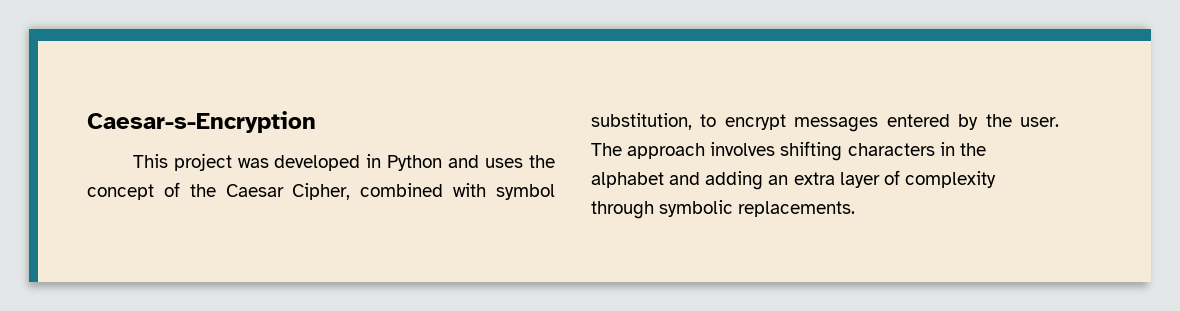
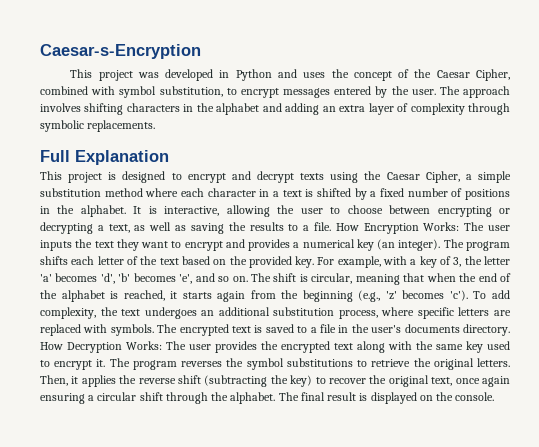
(856, 209) none -> [40,150,169,165] [40,171,512,183] [40,188,511,200] [40,205,510,217] [40,222,510,234] [40,239,510,251] [40,256,511,268] [40,273,511,285] [40,290,510,302] [40,307,512,319] [40,324,510,336] [40,341,510,353] [40,358,510,370] [40,375,510,387] [40,392,495,404] // Full Explanation // This project is designed to encrypt and decrypt texts using the Caesar Cipher, a simple substitution method where each character in a text is shifted by a fixed number of positions in the alphabet. It is interactive, allowing the user to choose between encrypting or decrypting a text, as well as saving the results to a file. How Encryption Works: The user inputs the text they want to encrypt and provides a numerical key (an integer). The program shifts each letter of the text based on the provided key. For example, with a key of 3, the letter 'a' becomes 'd', 'b' becomes 'e', and so on. The shift is circular, meaning that when the end of the alphabet is reached, it starts again from the beginning (e.g., 'z' becomes 'c'). To add complexity, the text undergoes an additional substitution process, where specific letters are replaced with symbols. The encrypted text is saved to a file in the user's documents directory. How Decryption Works: The user provides the encrypted text along with the same key used to encrypt it. The program reverses the symbol substitutions to retrieve the original letters. Then, it applies the reverse shift (subtracting the key) to recover the original text, once again ensuring a circular shift through the alphabet. The final result is displayed on the console.

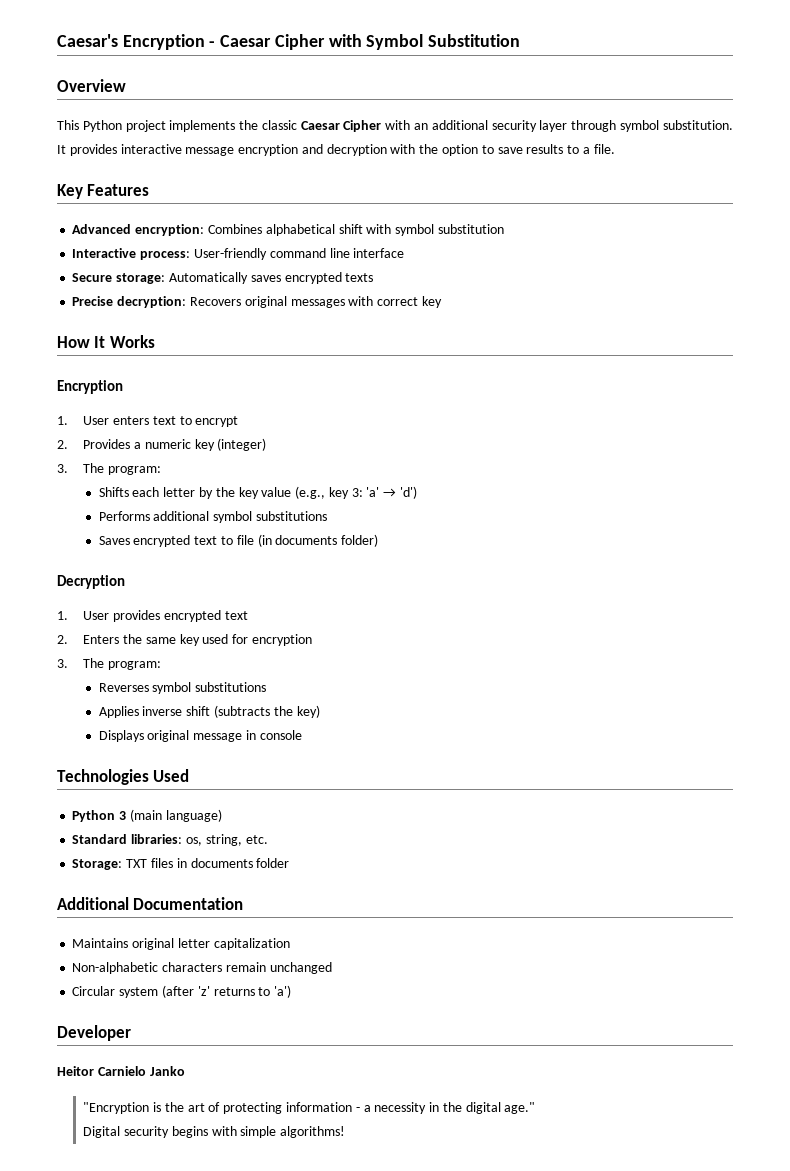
[40,44,201,59] [70,69,510,81] [40,86,511,98] [40,103,510,115] [40,120,156,132] [40,150,169,165] [40,171,512,183] [40,188,511,200] [40,205,510,217] [40,222,510,234] [40,239,510,251] [40,256,511,268] [40,273,511,285] [40,290,510,302] [40,307,512,319] [40,324,510,336] [40,341,412,353] Caesar-s-Encryption // This project was developed in Python and uses the concept of the Caesar Cipher, combined with symbol substitution, to encrypt messages entered by the user. The approach involves shifting characters in the alphabet and adding an extra layer of complexity through symbolic replacements. // Full Explanation // This project is designed to encrypt and decrypt texts using the Caesar Cipher, a simple substitution method where each character in a text is shifted by a fixed number of positions in the alphabet. It is interactive, allowing the user to choose between encrypting or decrypting a text, as well as saving the results to a file. How Encryption Works: The user inputs the text they want to encrypt and provides a numerical key (an integer). The program shifts each letter of the text based on the provided key. For example, with a key of 3, the letter 'a' becomes 'd', 'b' becomes 'e', and so on. The shift is circular, meaning that when the end of the alphabet is reached, it starts again from the beginning (e.g., 'z' becomes 'c'). To add complexity, the text undergoes an additional substitution process, where specific letters are replaced with symbols. The encrypted text is saved to a file in the user's documents directory. How Decryption Works: The user provides the encrypted text along with -> [57,34,521,50] [57,79,126,92] [57,120,733,132] [57,144,615,156] [57,184,150,199] [72,224,504,236] [72,248,405,260] [72,272,374,284] [72,296,442,308] [57,335,155,348] [57,380,123,394] [57,416,239,427] [57,438,267,451] [57,463,162,475] [98,486,418,499] [98,511,328,523] [98,534,379,547] [57,575,125,589] [57,610,248,622] [57,635,120,644] Caesar's Encryption - Caesar Cipher with Symbol Substitution // Overview // This Python project implements the classic Caesar Cipher with an additional security layer through symbol substitution. It provides interactive message encryption and decryption with the option to save results to a file. // Key Features // Advanced encryption: Combines alphabetical shift with symbol substitution // Interactive process: User-friendly command line interface // Secure storage: Automatically saves encrypted texts // Precise decryption: Recovers original messages with correct key // How It Works // Encryption // 1. User enters text to encrypt // 2. Provides a numeric key (integer) // 3. The program: // Shifts each letter by the key value (e.g., key 3: 'a' → 'd') // Performs additional symbol substitutions // Saves encrypted text to file (in documents folder) // Decryption // 1. User provides encrypted text // 2. Enters
[40,358,510,370] [40,375,510,387] [40,392,495,404] to encrypt it. The program reverses the symbol substitutions to retrieve the original letters. Then, it applies the reverse shift (subtracting the key) to recover the original text, once again ensuring a circular shift through the alphabet. The final result is displayed on the console. -> [232,634,312,646] [57,658,162,670] [98,682,267,694] [98,705,320,718] [98,730,302,742] [57,769,190,785] [72,809,222,822] [72,834,268,846] [72,858,290,870] [57,897,244,910] [72,938,290,950] [72,962,332,974] [72,985,292,998] [57,1025,131,1041] [57,1066,185,1076] [83,1102,536,1114] [83,1126,346,1138] for encryption // 3. The program: // Reverses symbol substitutions // Applies inverse shift (subtracts the key) // Displays original message in console // Technologies Used // Python 3 (main language) // Standard libraries: os, string, etc. // Storage: TXT files in documents folder // Additional Documentation // Maintains original letter capitalization // Non-alphabetic characters remain unchanged // Circular system (after 'z' returns to 'a') // Developer // Heitor Carnielo Janko // "Encryption is the art of protecting information - a necessity in the digital age." // Digital security begins with simple algorithms!

